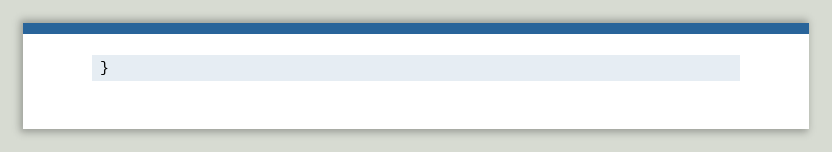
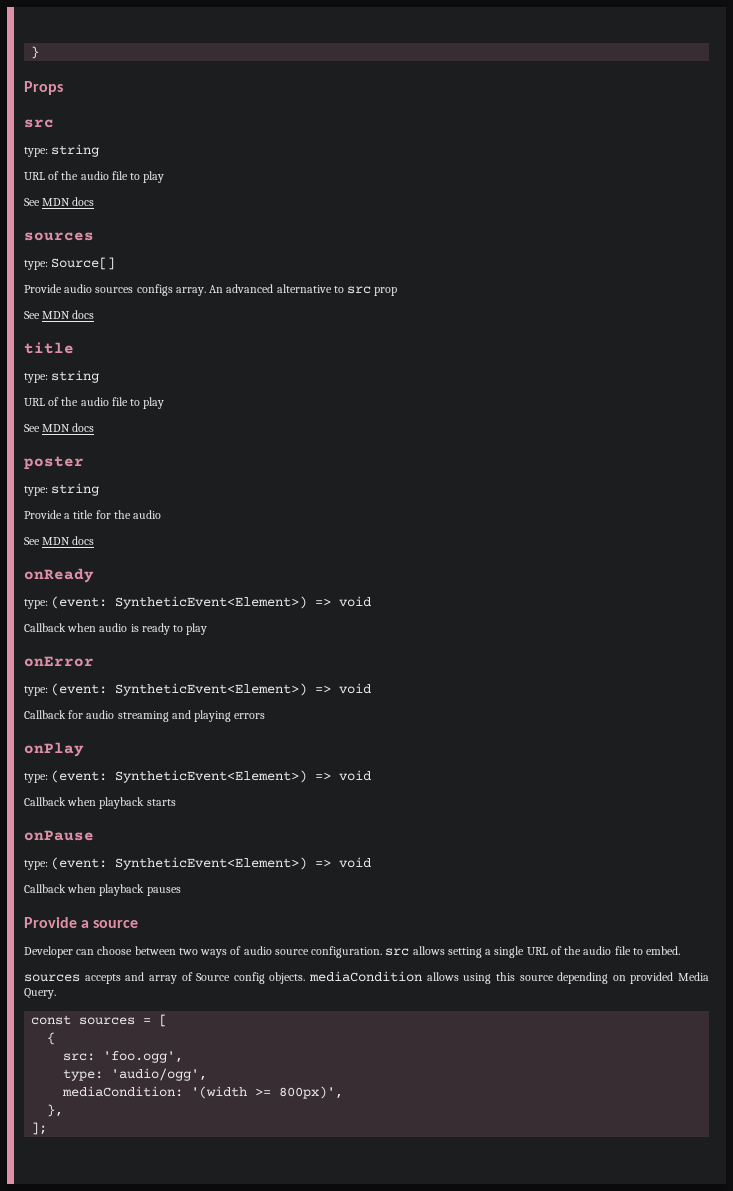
(110, 68) none -> [24,81,63,95] [24,119,54,128] [24,144,100,157] [24,171,165,183] [24,197,95,206] [24,232,94,241] [24,257,116,270] [24,284,398,296] [24,310,95,319] [24,342,74,354] [24,370,100,383] [24,397,165,409] [24,423,95,432] [24,456,84,470] [24,483,100,496] [24,510,162,519] [24,536,95,545] [24,568,94,583] [24,596,372,609] [24,623,208,635] [24,656,94,667] [24,683,372,696] [24,710,266,722] [24,742,84,757] [24,770,372,783] [24,797,176,809] [24,830,94,841] [24,857,372,870] [24,884,181,896] [24,917,139,928] [24,946,681,958] [24,971,709,984] [24,988,56,999] [31,1014,168,1027] [47,1032,56,1045] [63,1051,184,1063] [63,1068,208,1081] [62,1086,344,1099] [47,1104,64,1117] [31,1122,48,1135] // Props // src // type: string // URL of the audio file to play // See MDN docs // sources // type: Source[] // Provide audio sources configs array. An advanced alternative to src prop // See MDN docs // title // type: string // URL of the audio file to play // See MDN docs // poster // type: string // Provide a title for the audio // See MDN docs // onReady // type: (event: SyntheticEvent<Element>) => void // Callback when audio is ready to play // onError // type: (event: SyntheticEvent<Element>) => void // Callback for audio streaming and playing errors // onPlay // type: (event: SyntheticEvent<Element>) => void // Callback when playback starts // onPause // type: (event: SyntheticEvent<Element>) => void // Callback when playback pauses // Provide a source // Developer can choose between two ways of audio source configuration. src allows setting a single URL of the audio file to embed. // sources accepts and array of Source config objects. mediaCondition allows using this source depending on provided Media Query. // const sources = [ // { // src: 'foo.ogg', // type: 'audio/ogg', // mediaCondition: '(width >= 800px)', // }, // ];

